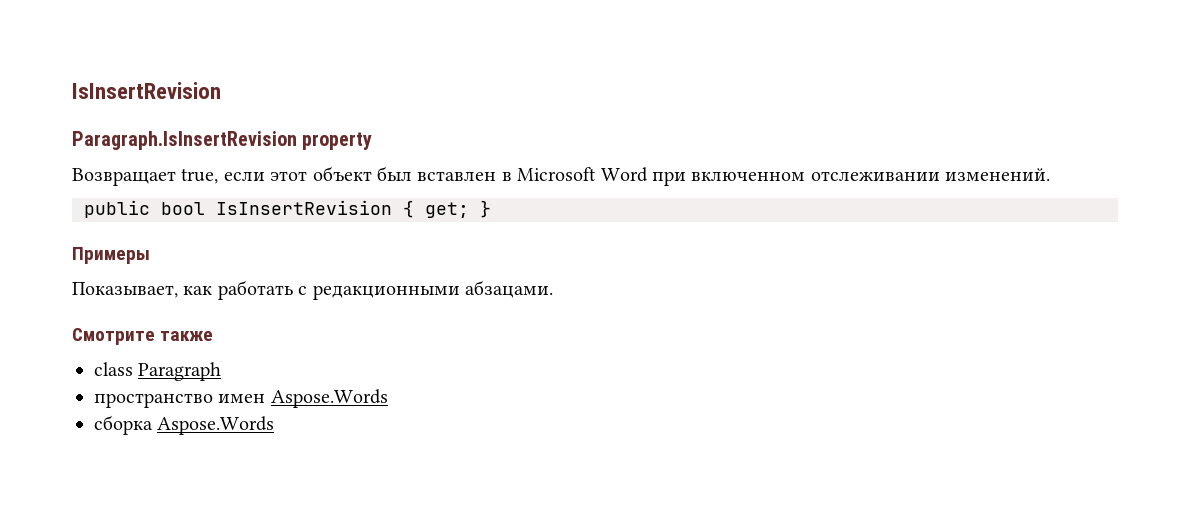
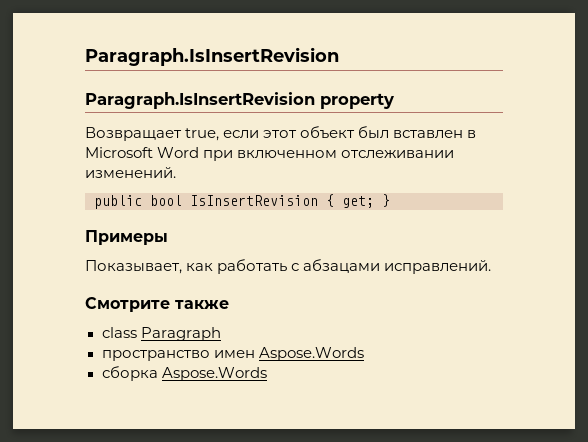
[72,82,221,99] IsInsertRevision -> [85,47,339,66] Paragraph.IsInsertRevision
[312,280,553,300] редакционными абзацами. -> [303,259,492,274] абзацами исправлений.

